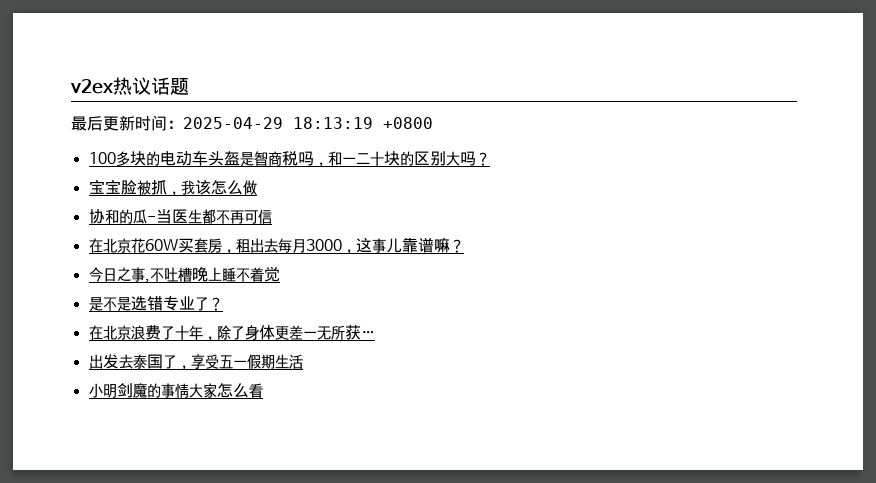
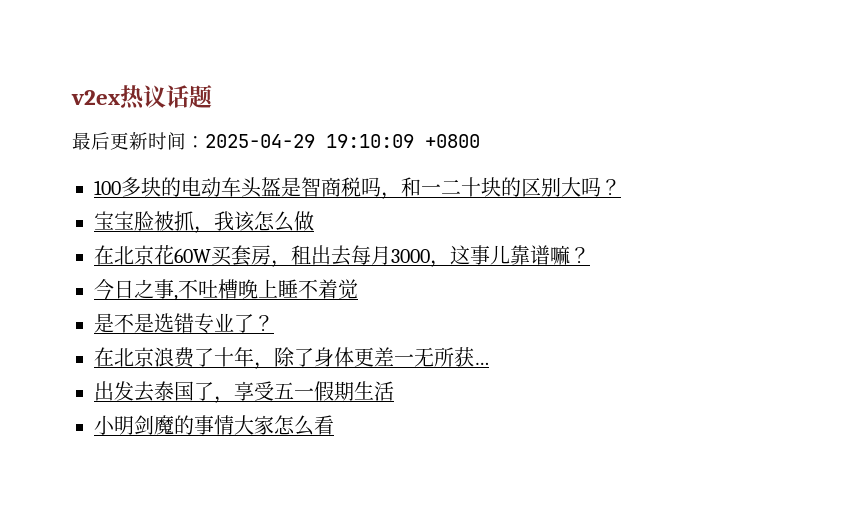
[293,117,373,129] 18:13:19 -> [326,134,414,148] 19:10:09
[88,209,272,224] // 协和的瓜-当医生都不再可信 -> (314, 221) none

